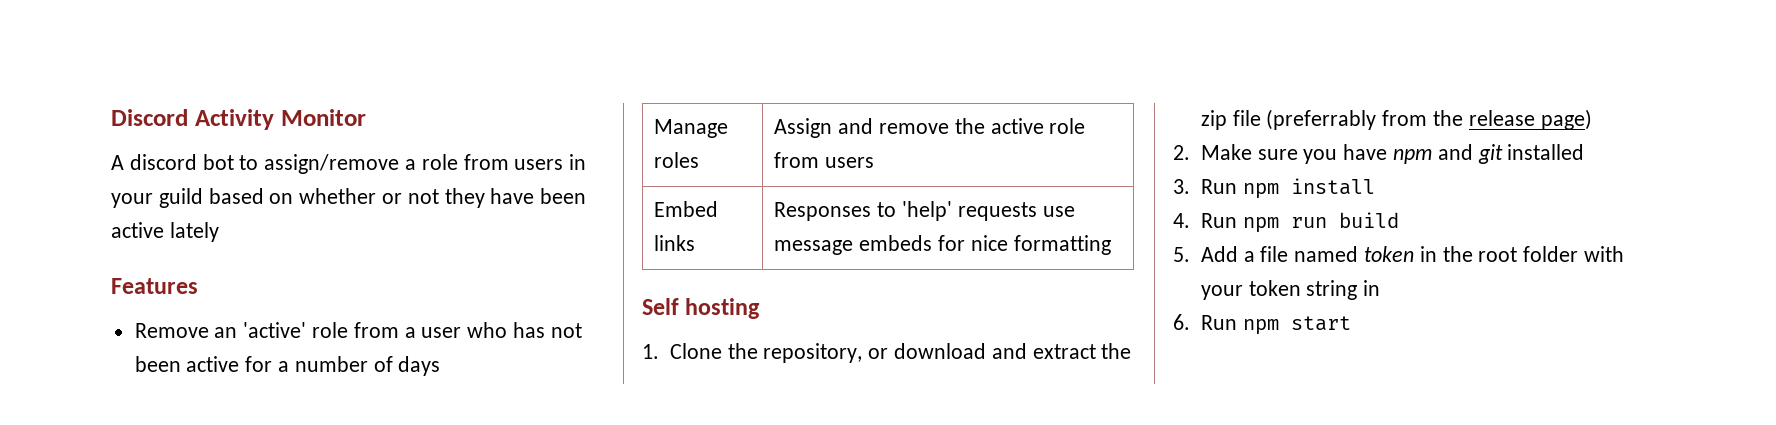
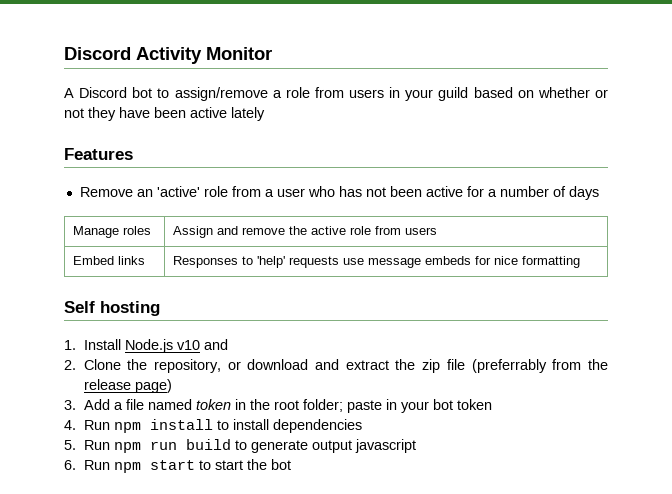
[129,154,197,170] discord -> [79,87,128,98] Discord
(659, 351) none -> [83,339,228,353] [64,360,76,370] Install Node.js v10 and // 2.
[1173,144,1585,164] [1173,178,1375,199] [1173,212,1399,233] [1173,247,1190,262] 2. Make sure you have npm and git installed // 3. Run npm install // 4. Run npm run build // 5. -> [64,400,76,410] 3.
[1523,246,1624,262] [1200,280,1381,300] folder with your token string in -> [302,399,492,413] [64,419,362,433] [64,439,416,453] folder; paste in your bot token // 4. Run npm install to install dependencies // 5. Run npm run build to generate output javascript
(1351, 323) none -> [198,459,291,470] to start the bot

